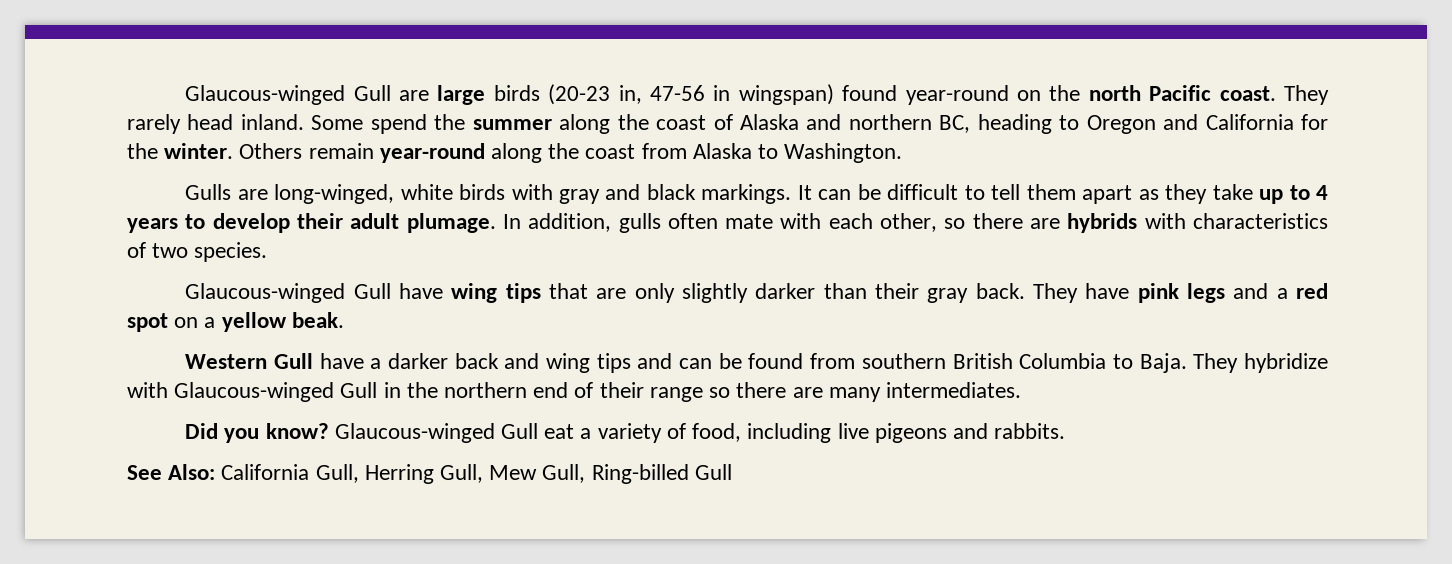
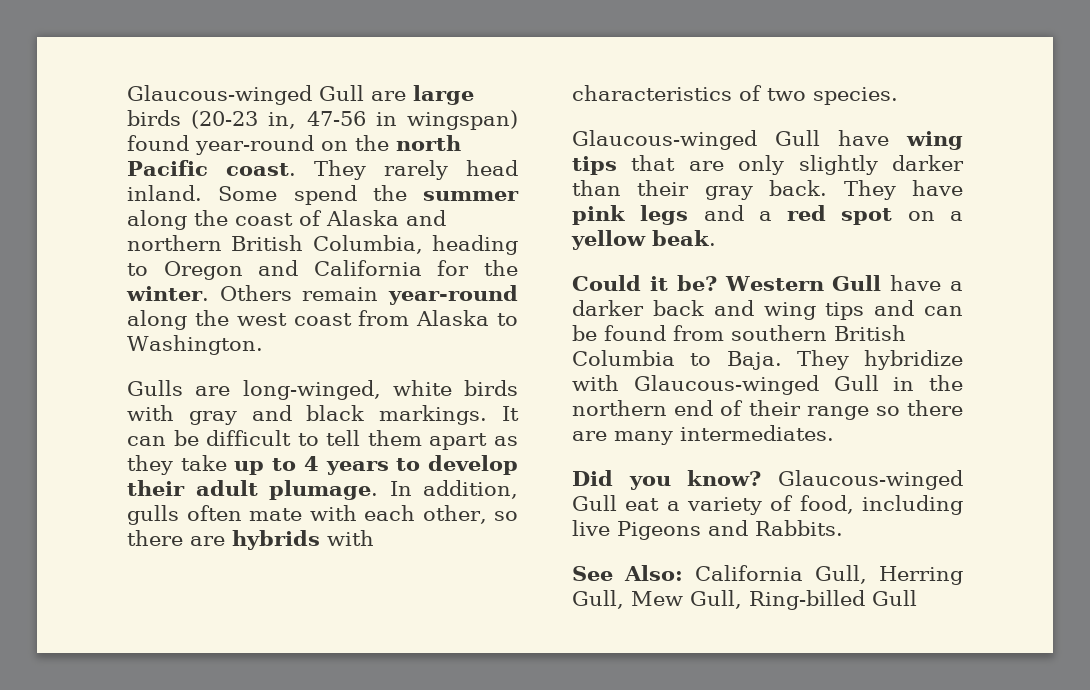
[939,115,971,133] BC, -> [231,235,423,254] British Columbia,
(580, 151) none -> [236,313,287,326] west
(344, 320) none -> [572,275,717,291] Could it be?
[874,423,1066,443] pigeons and rabbits. -> [617,520,843,540] Pigeons and Rabbits.

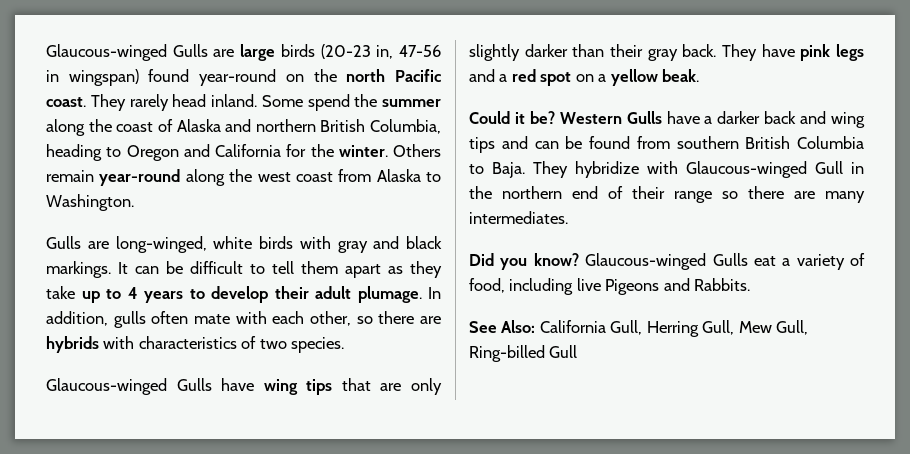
[127,85,364,105] Glaucous-winged Gull -> [46,44,208,61] Glaucous-winged Gulls
[775,130,820,146] Gull -> [176,378,212,391] Gulls
[832,275,882,291] Gull -> [626,111,662,124] Gulls
[572,495,617,511] Gull -> [712,253,748,266] Gulls

